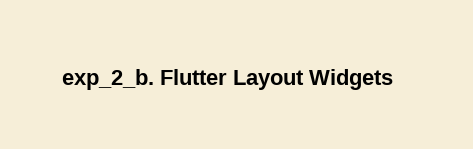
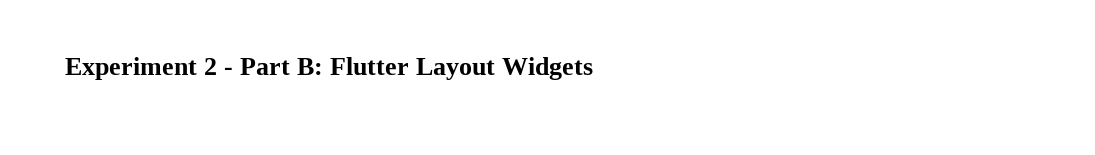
[62,69,154,90] exp_2_b. -> [65,57,324,80] Experiment 2 - Part B:

